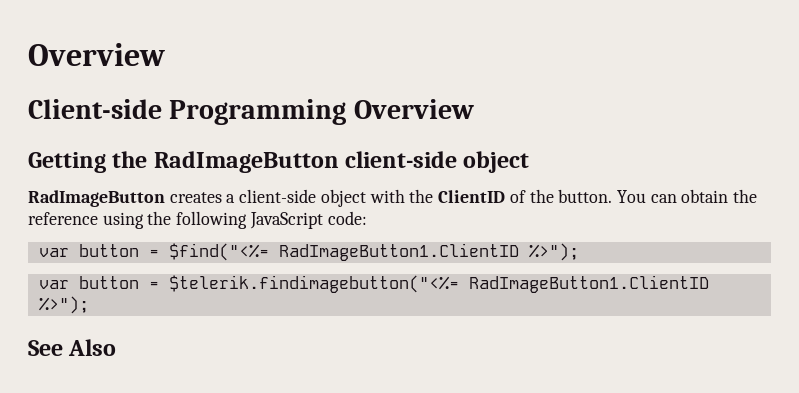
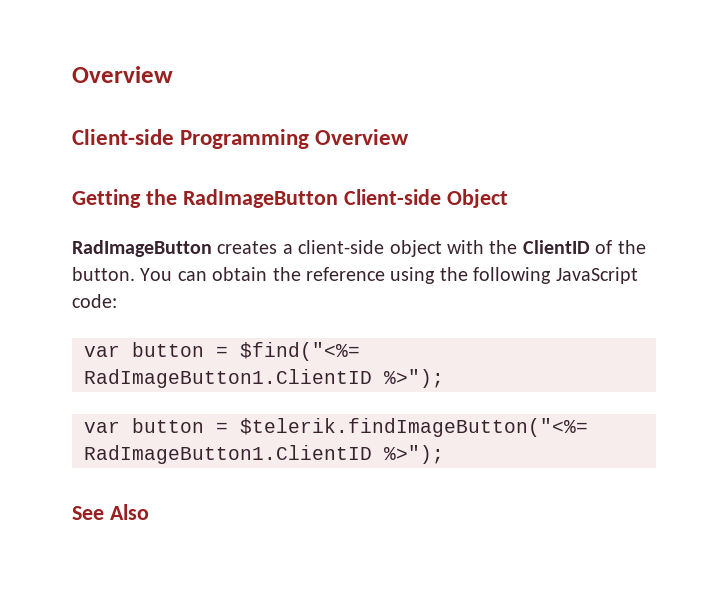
[345,151,530,173] client-side object -> [343,189,508,208] Client-side Object
[168,275,459,293] $telerik.findimagebutton("<%= -> [240,418,588,437] $telerik.findImageButton("<%=

